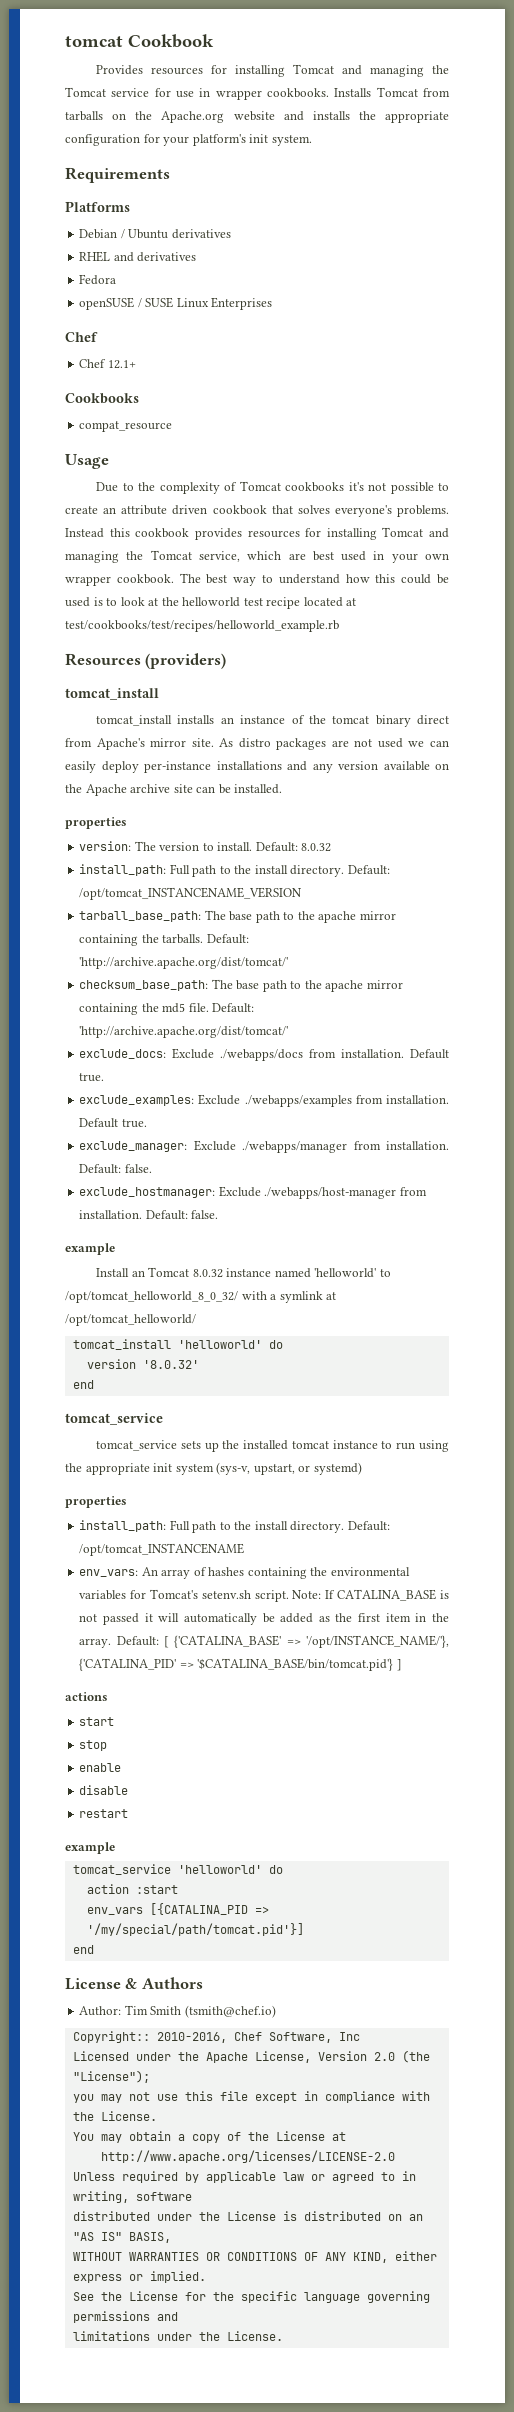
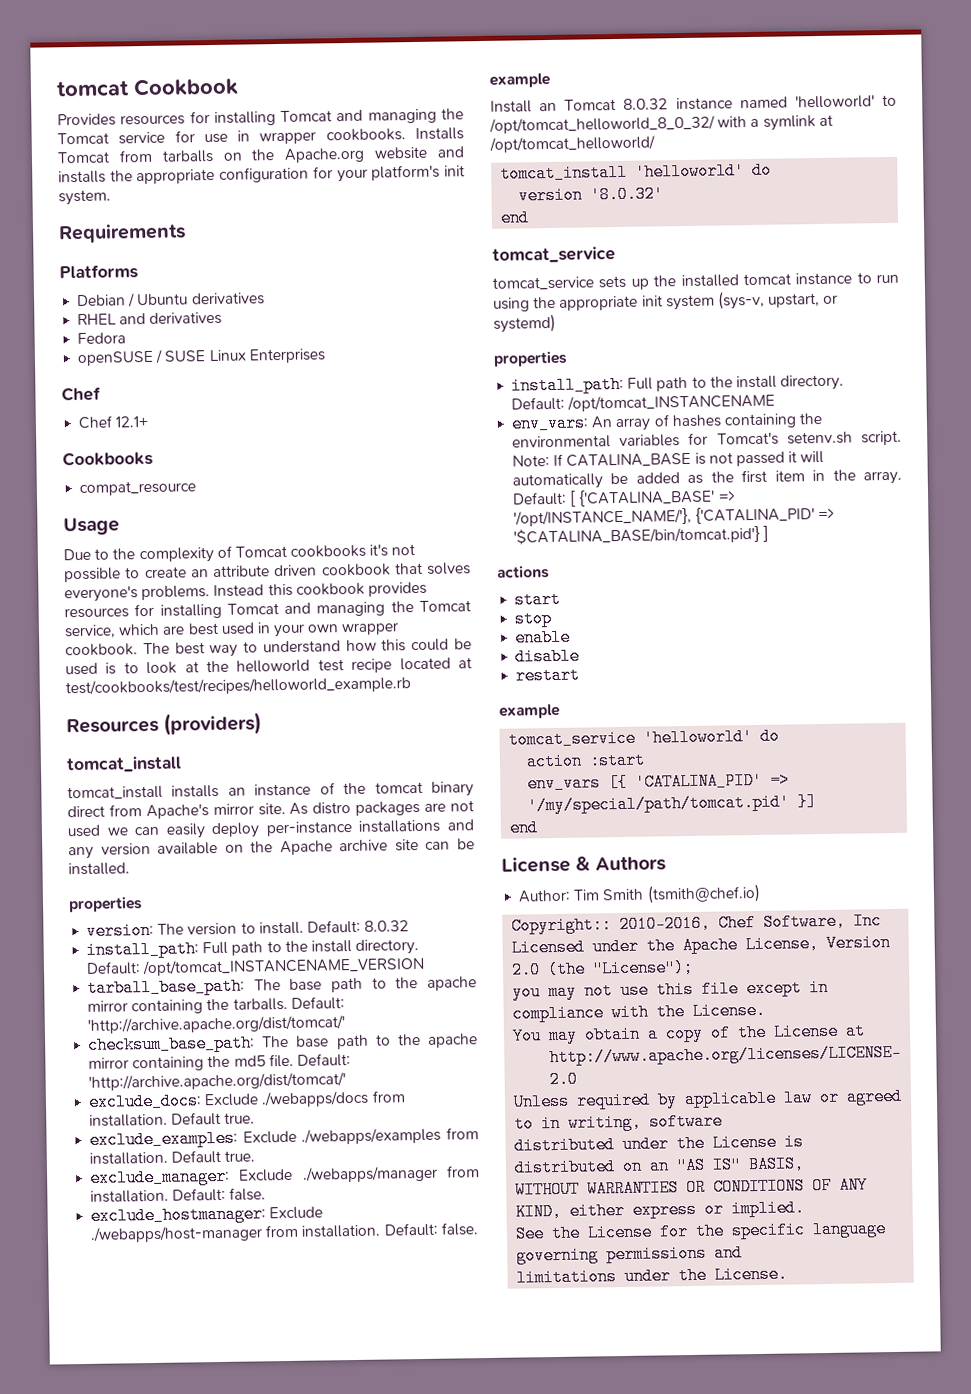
[149,1903,269,1915] [86,1923,304,1936] [{CATALINA_PID => '/my/special/path/tomcat.pid'}] -> [608,771,791,792] [527,793,818,815] [{ 'CATALINA_PID' => '/my/special/path/tomcat.pid' }]

